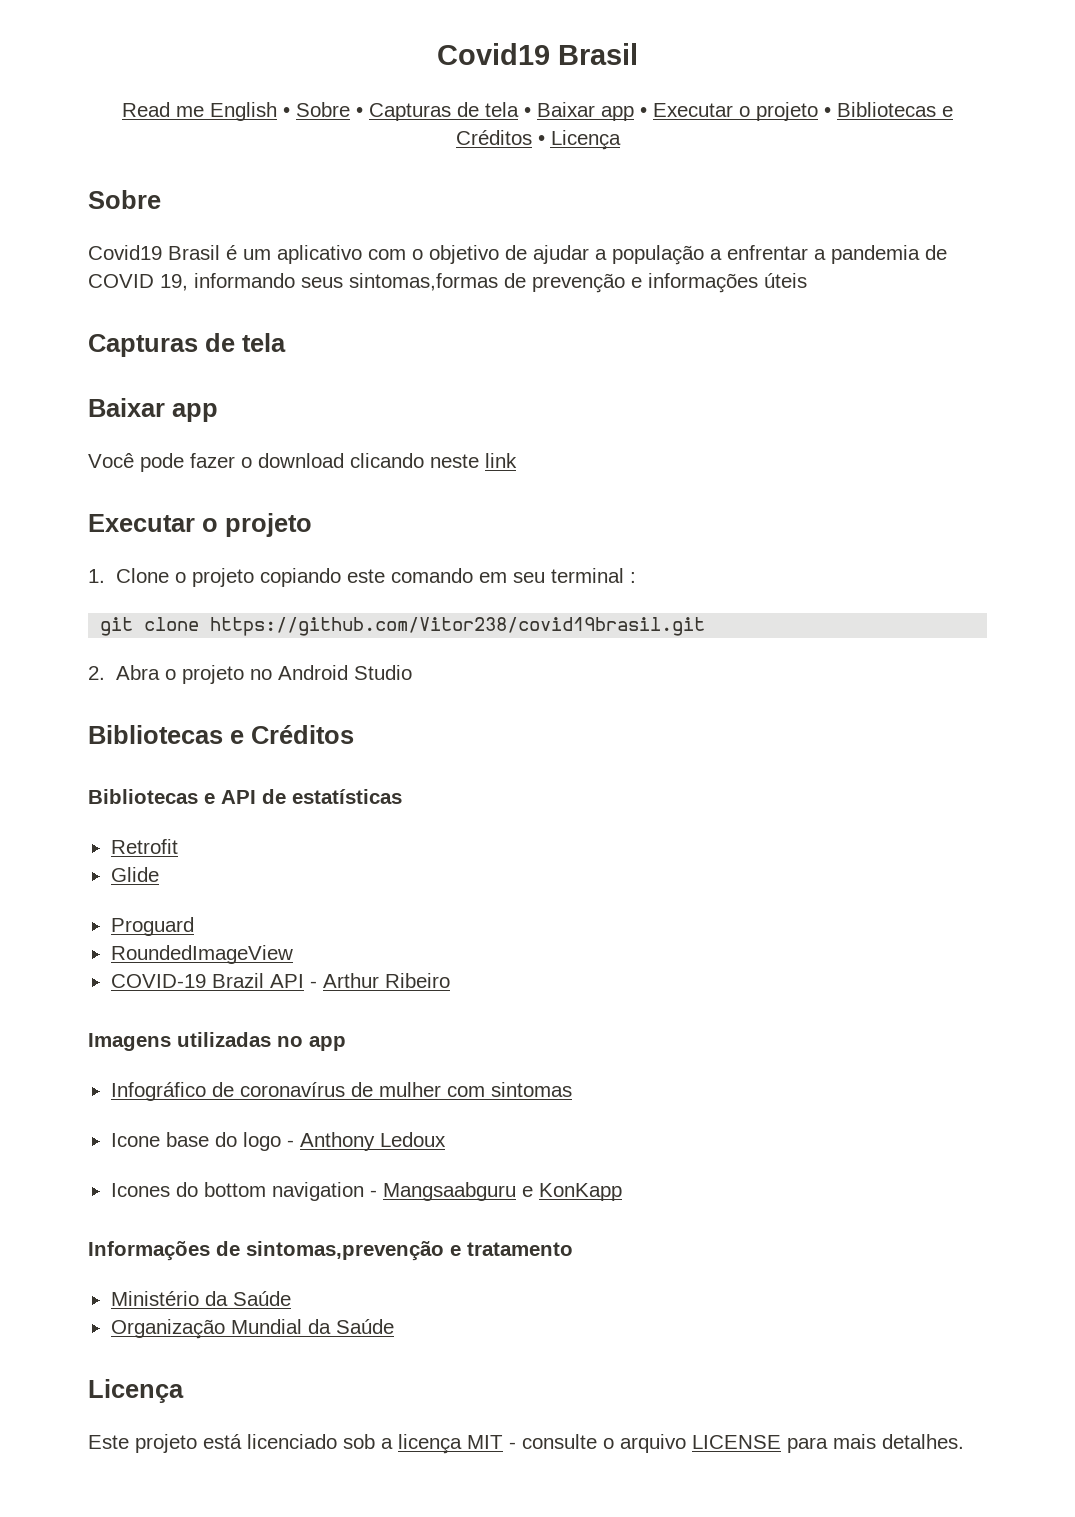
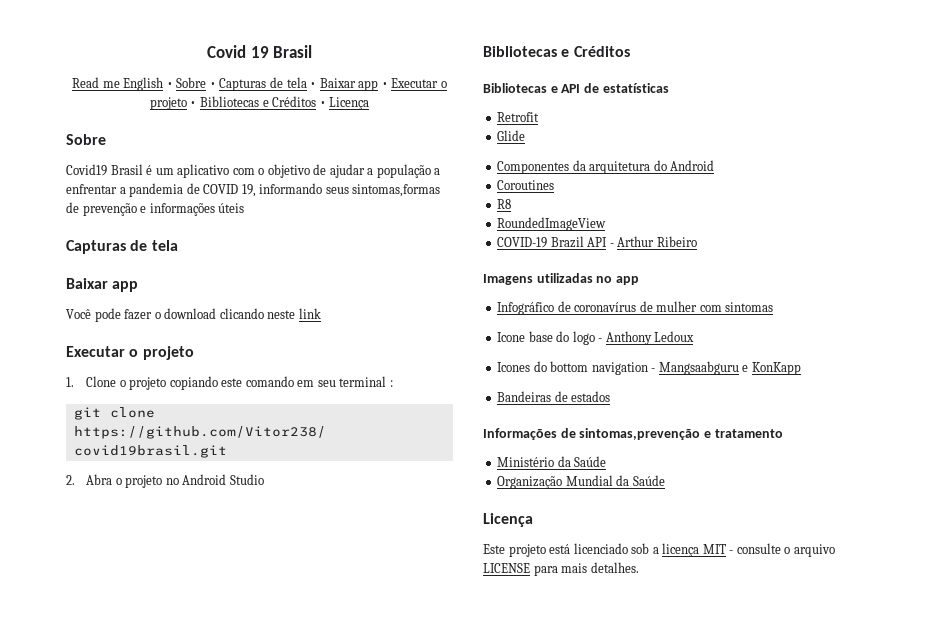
[437,43,550,65] Covid19 -> [206,45,269,58] Covid 19
[110,917,194,936] Proguard -> [497,160,715,174] [497,180,555,190] [497,199,512,209] Componentes da arquitetura do Android // Coroutines // R8
(622, 1192) none -> [497,391,611,402] // Bandeiras de estados

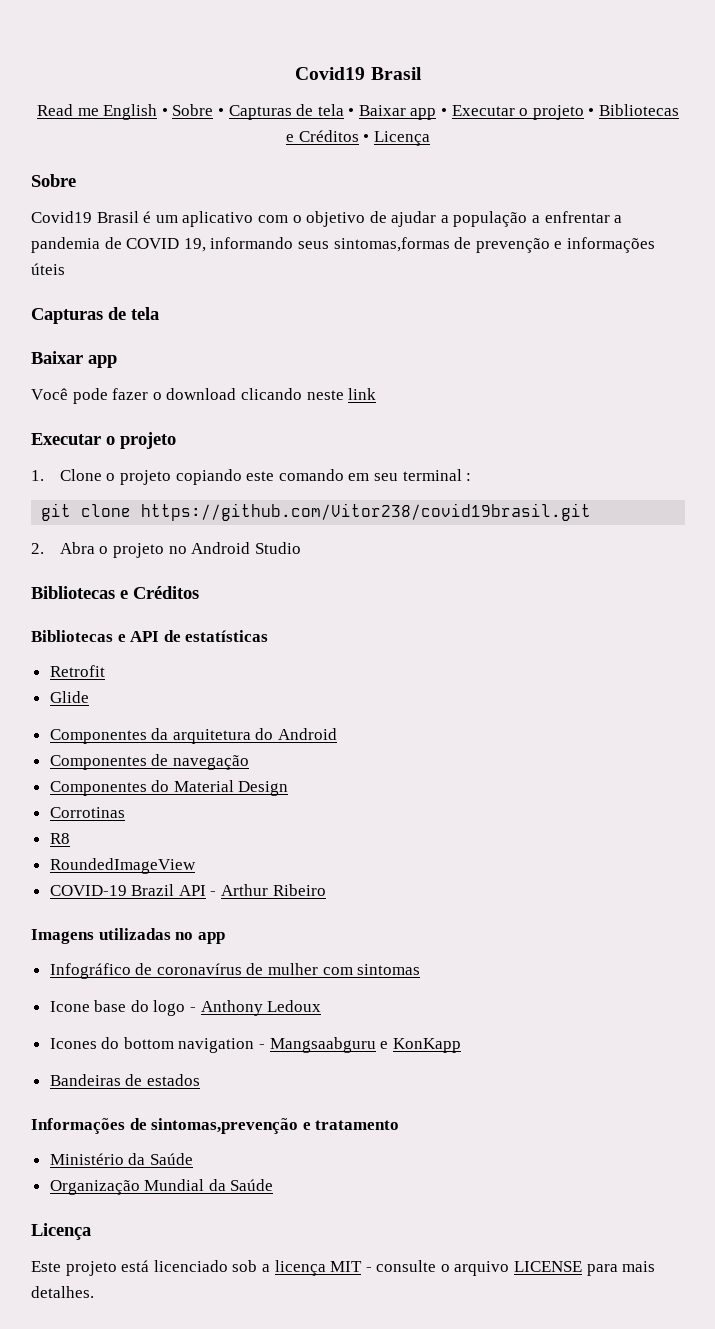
[206,45,269,58] Covid 19 -> [295,67,366,80] Covid19
[497,180,555,190] Coroutines -> [49,754,249,770] [49,780,289,796] [49,807,125,818] Componentes de navegação // Componentes do Material Design // Corrotinas

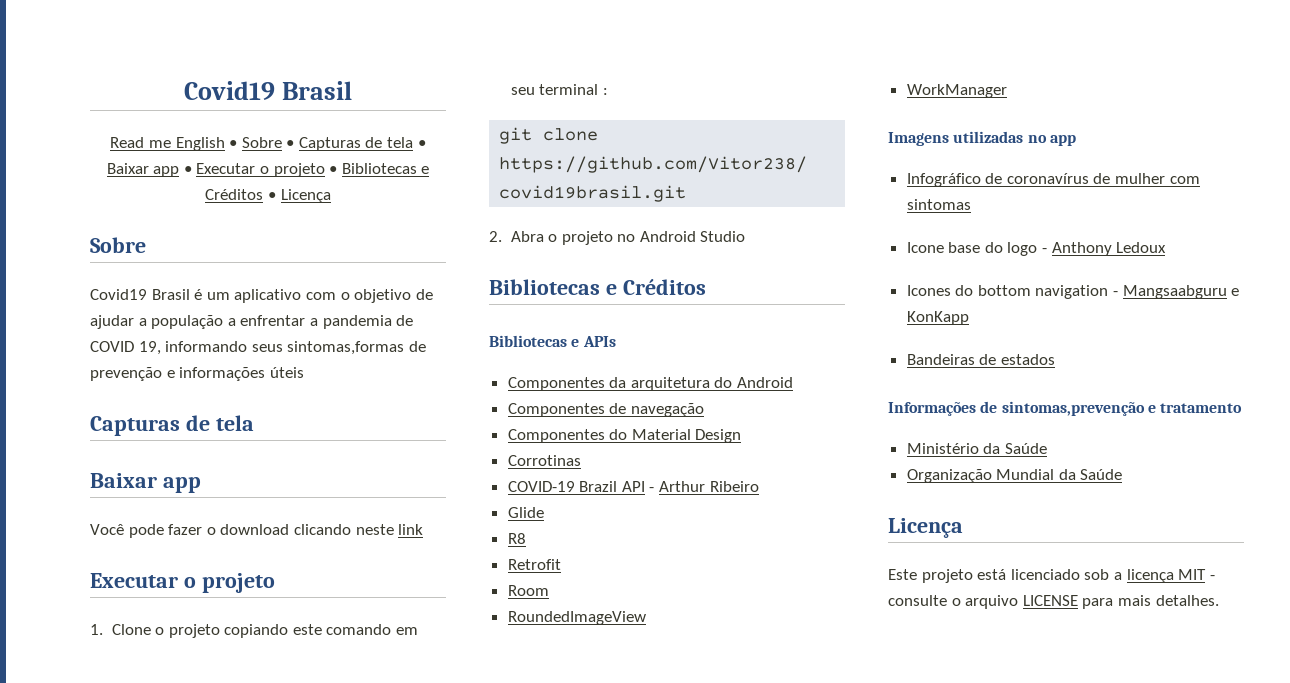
[130,630,269,642] [49,665,105,677] [49,691,89,703] API de estatísticas // Retrofit // Glide -> [582,336,616,347] APIs
[49,833,70,844] [49,858,196,874] // R8 // RoundedImageView -> (581, 460) none
(326, 890) none -> [507,507,544,518] [507,533,526,544] [507,559,561,570] [507,585,549,596] [507,611,646,625] [906,84,1007,98] // Glide // R8 // Retrofit // Room // RoundedImageView // WorkManager

